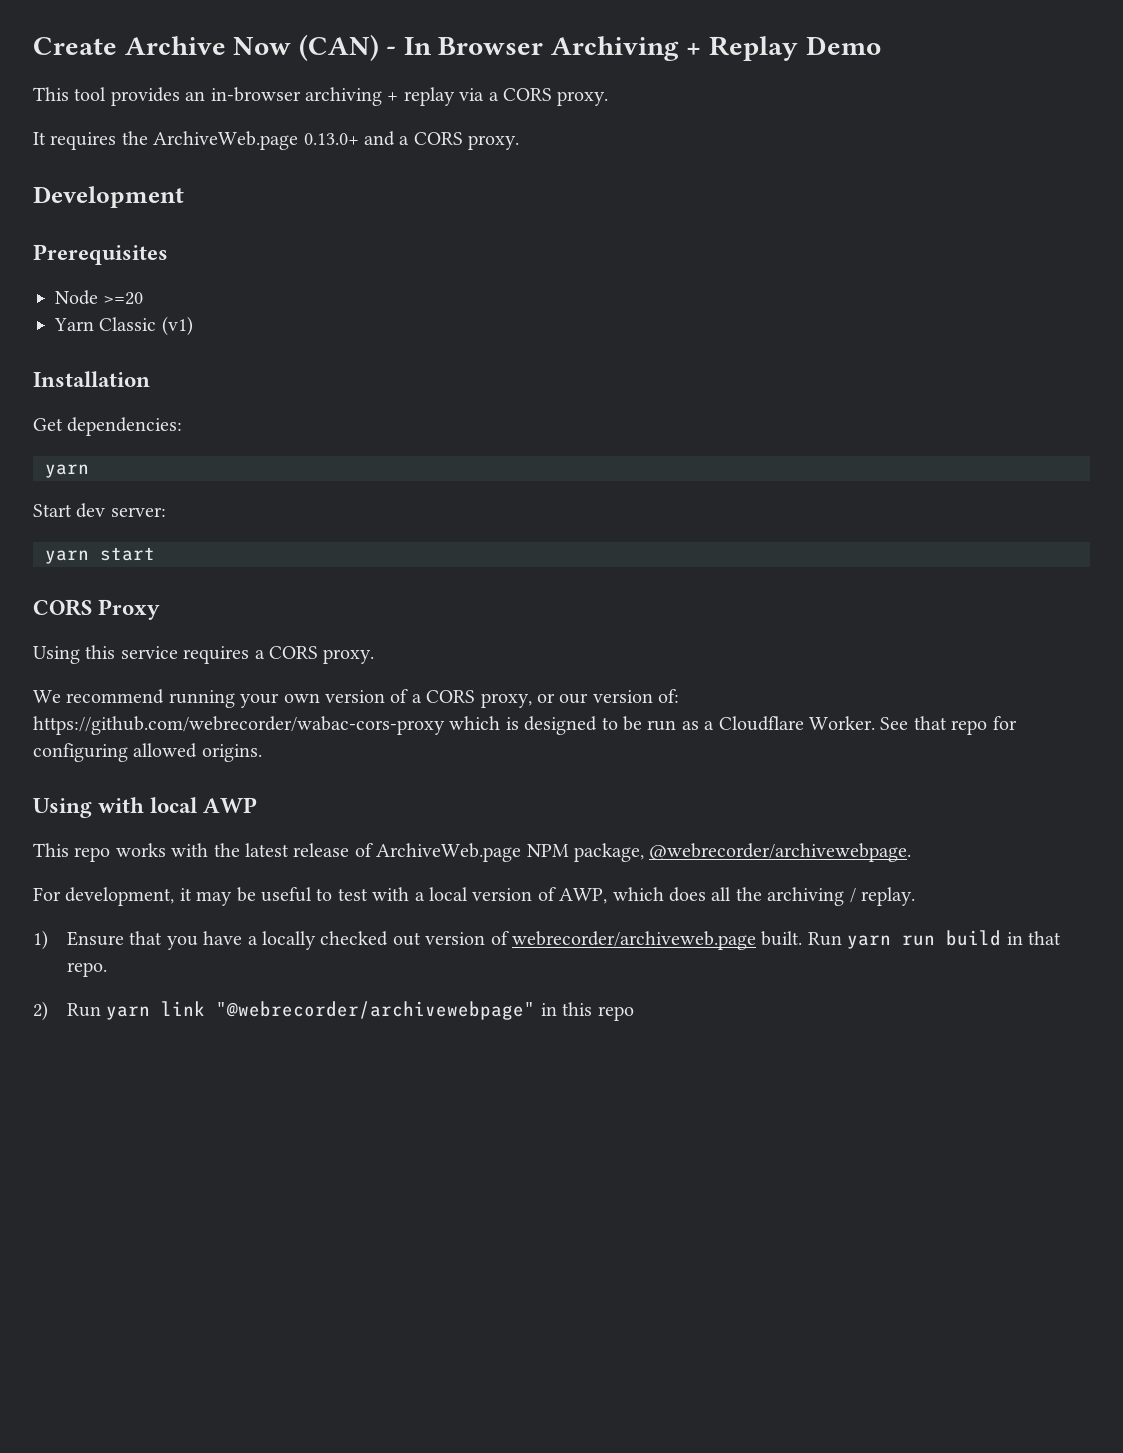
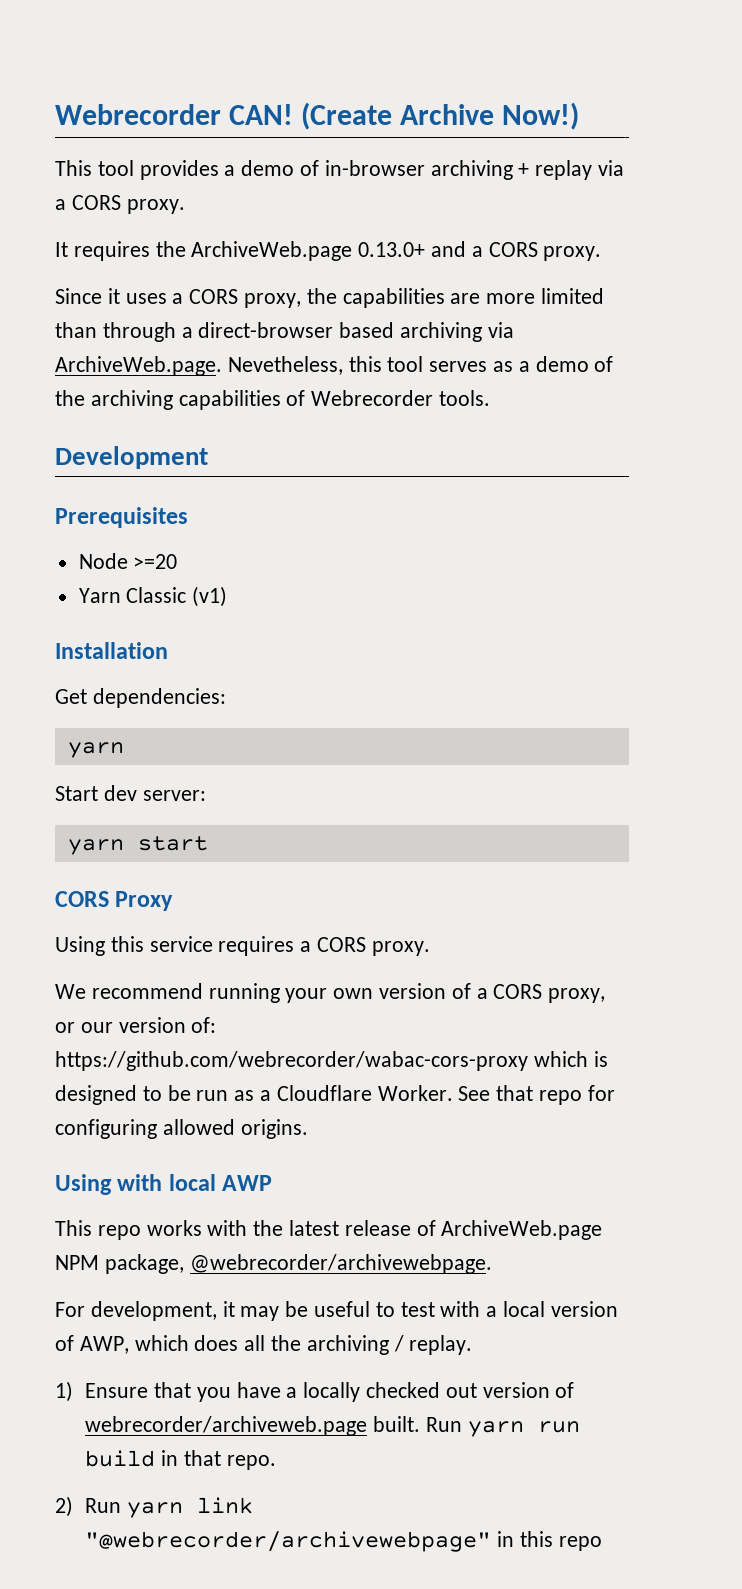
[33,34,881,61] Create Archive Now (CAN) - In Browser Archiving + Replay Demo -> [55,102,580,130] Webrecorder CAN! (Create Archive Now!)
[185,91,206,101] an -> [224,160,320,176] a demo of
(520, 142) none -> [55,288,605,308] [55,322,514,342] [55,356,614,376] [55,390,491,410] // Since it uses a CORS proxy, the capabilities are more limited than through a direct-browser based archiving via ArchiveWeb.page. Nevetheless, this tool serves as a demo of the archiving capabilities of Webrecorder tools.

